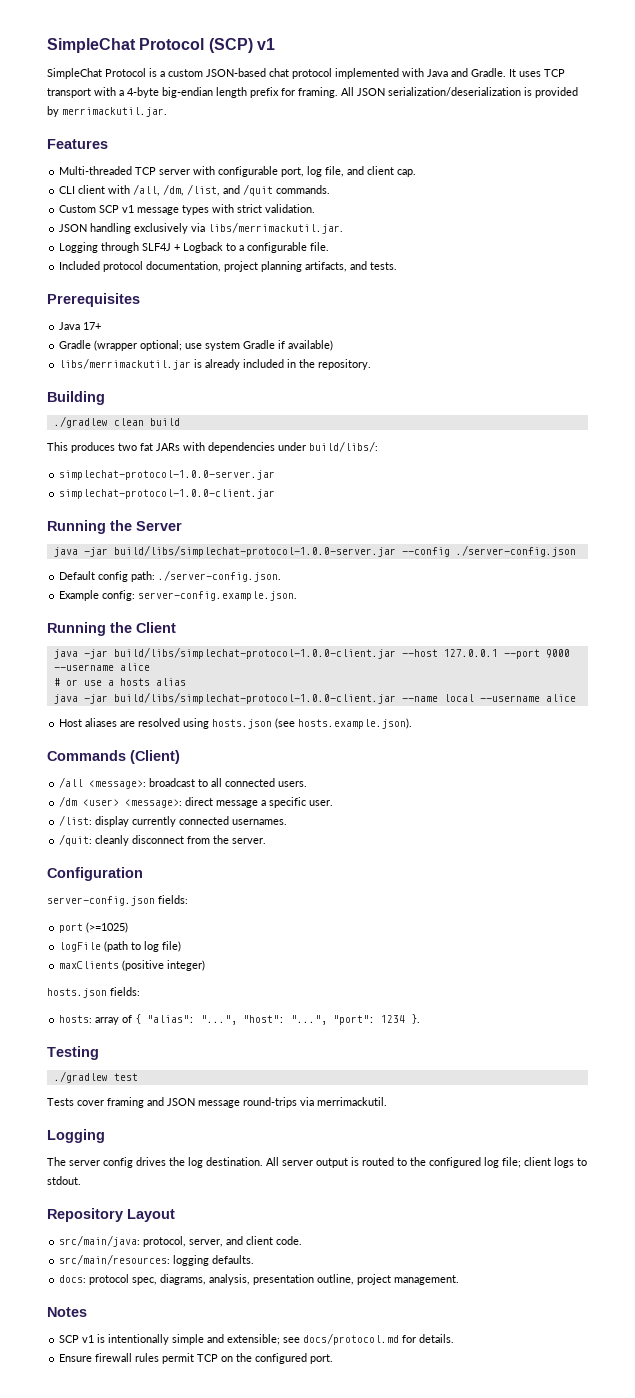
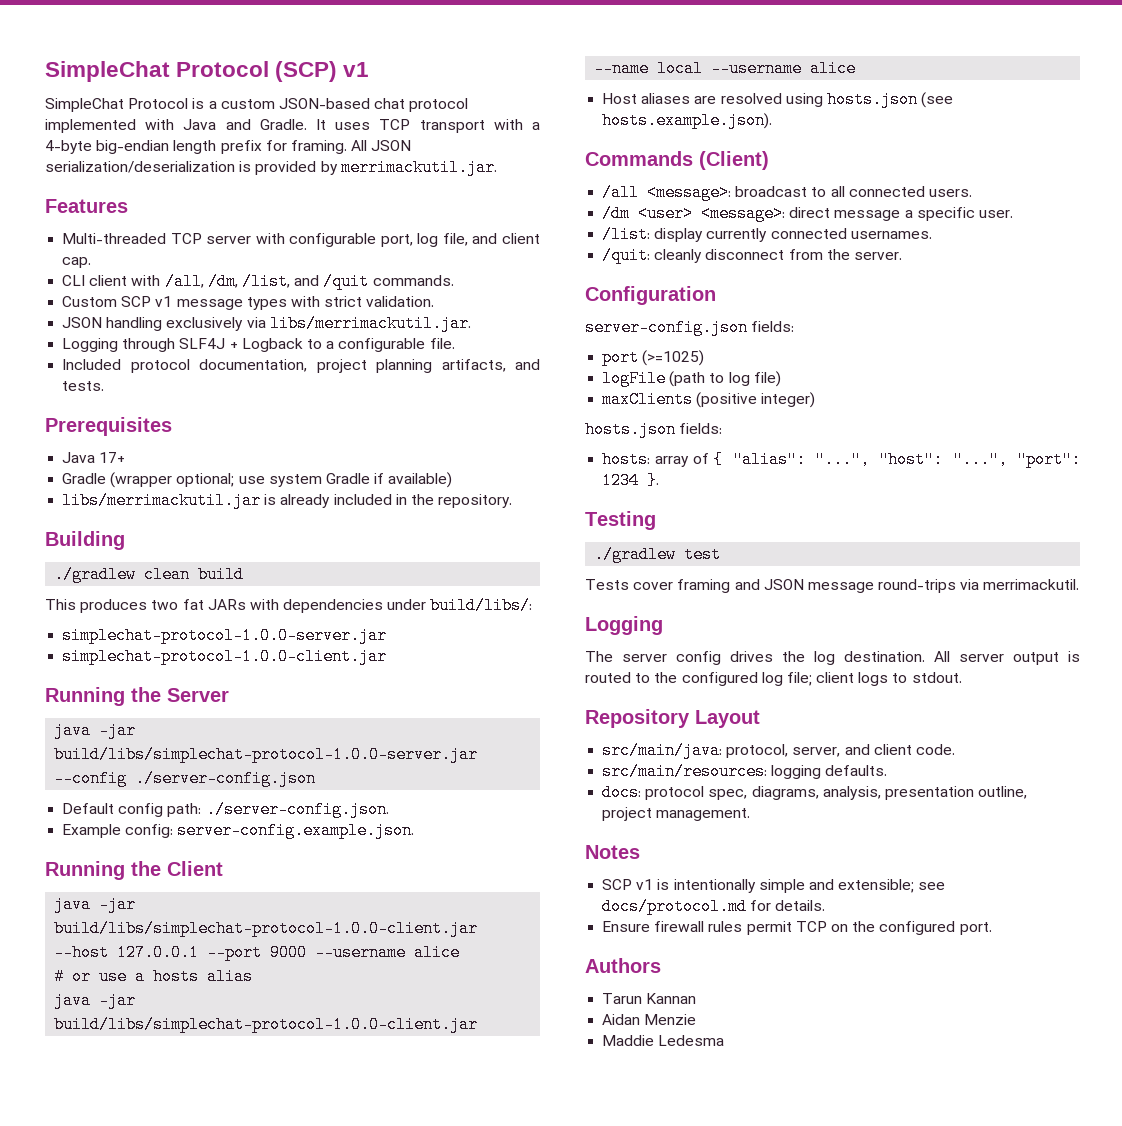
(334, 1359) none -> [585,958,661,973] [602,993,697,1004] [602,1014,697,1025] [602,1035,725,1046] // Authors // Tarun Kannan // Aidan Menzie // Maddie Ledesma

